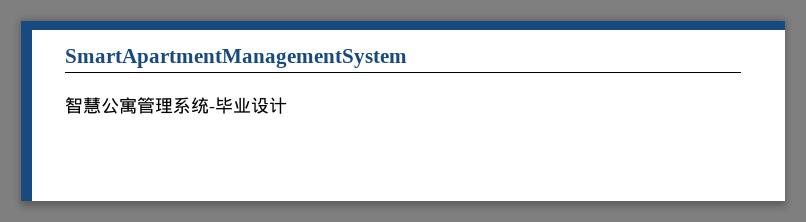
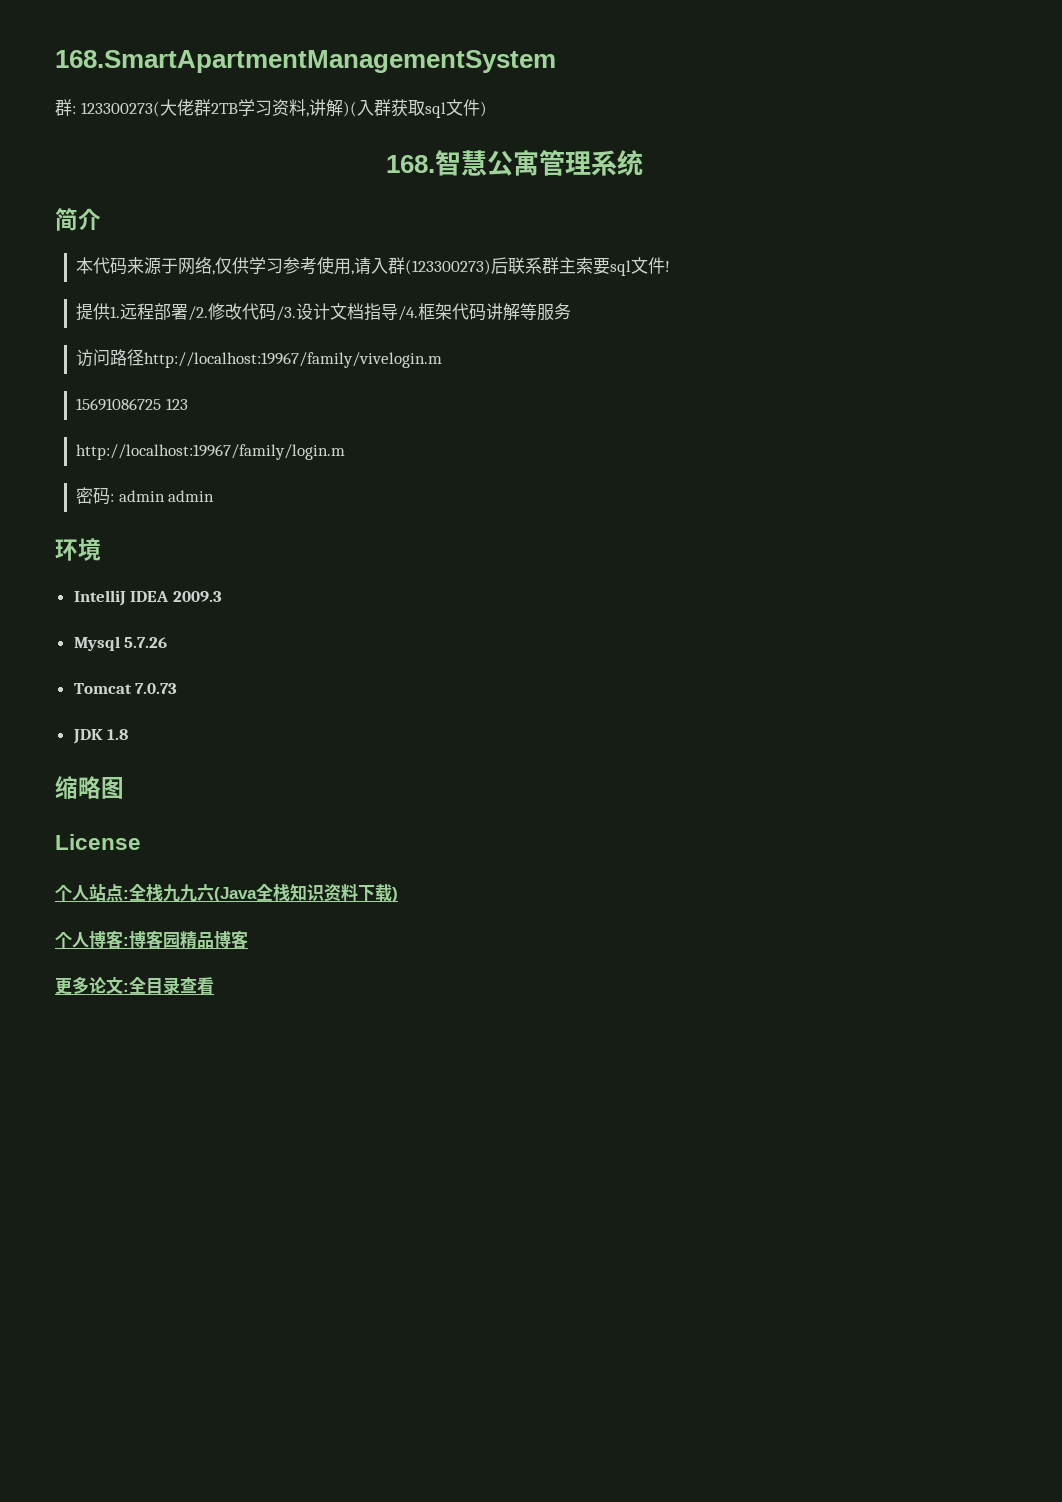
[65,49,407,68] [65,97,287,114] SmartApartmentManagementSystem // 智慧公寓管理系统-毕业设计 -> [55,50,556,73] [55,99,487,118] [386,150,643,176] [55,208,101,231] [76,256,671,276] [76,303,572,321] [76,349,443,368] [76,398,188,411] [76,444,346,460] [76,487,215,505] [55,538,101,561] [73,590,222,606] [73,636,168,651] [73,683,178,694] [72,729,129,744] [55,776,124,799] [55,834,141,850] [55,884,398,902] [55,930,248,949] [55,976,214,995] 168.SmartApartmentManagementSystem // 群: 123300273(大佬群2TB学习资料,讲解)(入群获取sql文件) // 168.智慧公寓管理系统 // 简介 // 本代码来源于网络,仅供学习参考使用,请入群(123300273)后联系群主索要sql文件! // 提供1.远程部署/2.修改代码/3.设计文档指导/4.框架代码讲解等服务 // 访问路径http://localhost:19967/family/vivelogin.m // 15691086725 123 // http://localhost:19967/family/login.m // 密码: admin admin // 环境 // IntelliJ IDEA 2009.3 // Mysql 5.7.26 // Tomcat 7.0.73 // JDK 1.8 // 缩略图 // License // 个人站点:全栈九九六(Java全栈知识资料下载) // 个人博客:博客园精品博客 // 更多论文:全目录查看

